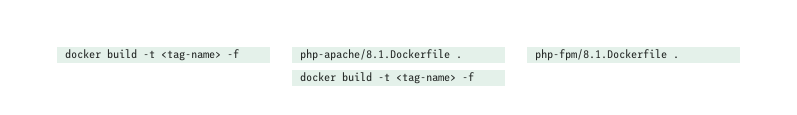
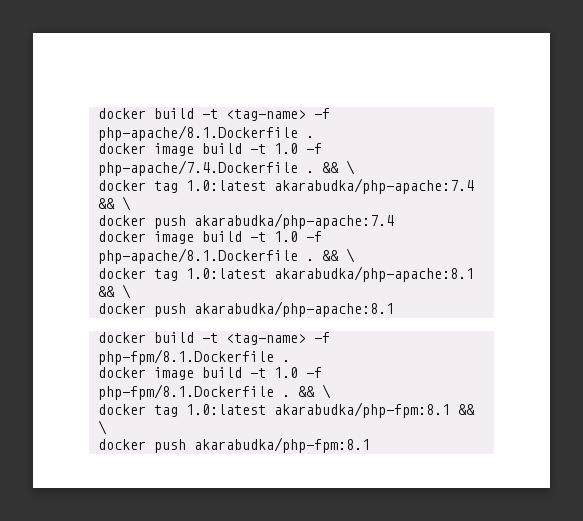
(462, 57) none -> [98,143,323,156] [98,160,356,176] [98,178,475,194] [98,196,132,211] [98,213,395,229] [98,231,323,244] [98,248,356,264] [98,266,475,282] [98,284,132,299] [98,301,395,317] // docker image build -t 1.0 -f php-apache/7.4.Dockerfile . && \ // docker tag 1.0:latest akarabudka/php-apache:7.4 && \ // docker push akarabudka/php-apache:7.4 // docker image build -t 1.0 -f php-apache/8.1.Dockerfile . && \ // docker tag 1.0:latest akarabudka/php-apache:8.1 && \ // docker push akarabudka/php-apache:8.1
(679, 57) none -> [98,367,323,380] [98,384,332,400] [98,402,476,418] [98,420,108,435] [98,437,371,453] // docker image build -t 1.0 -f php-fpm/8.1.Dockerfile . && \ // docker tag 1.0:latest akarabudka/php-fpm:8.1 && \ // docker push akarabudka/php-fpm:8.1

